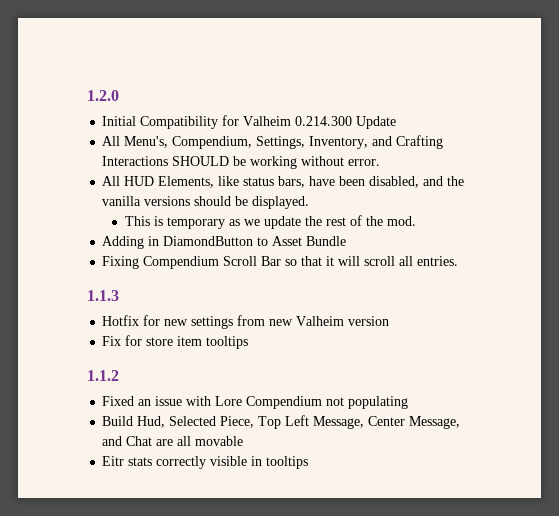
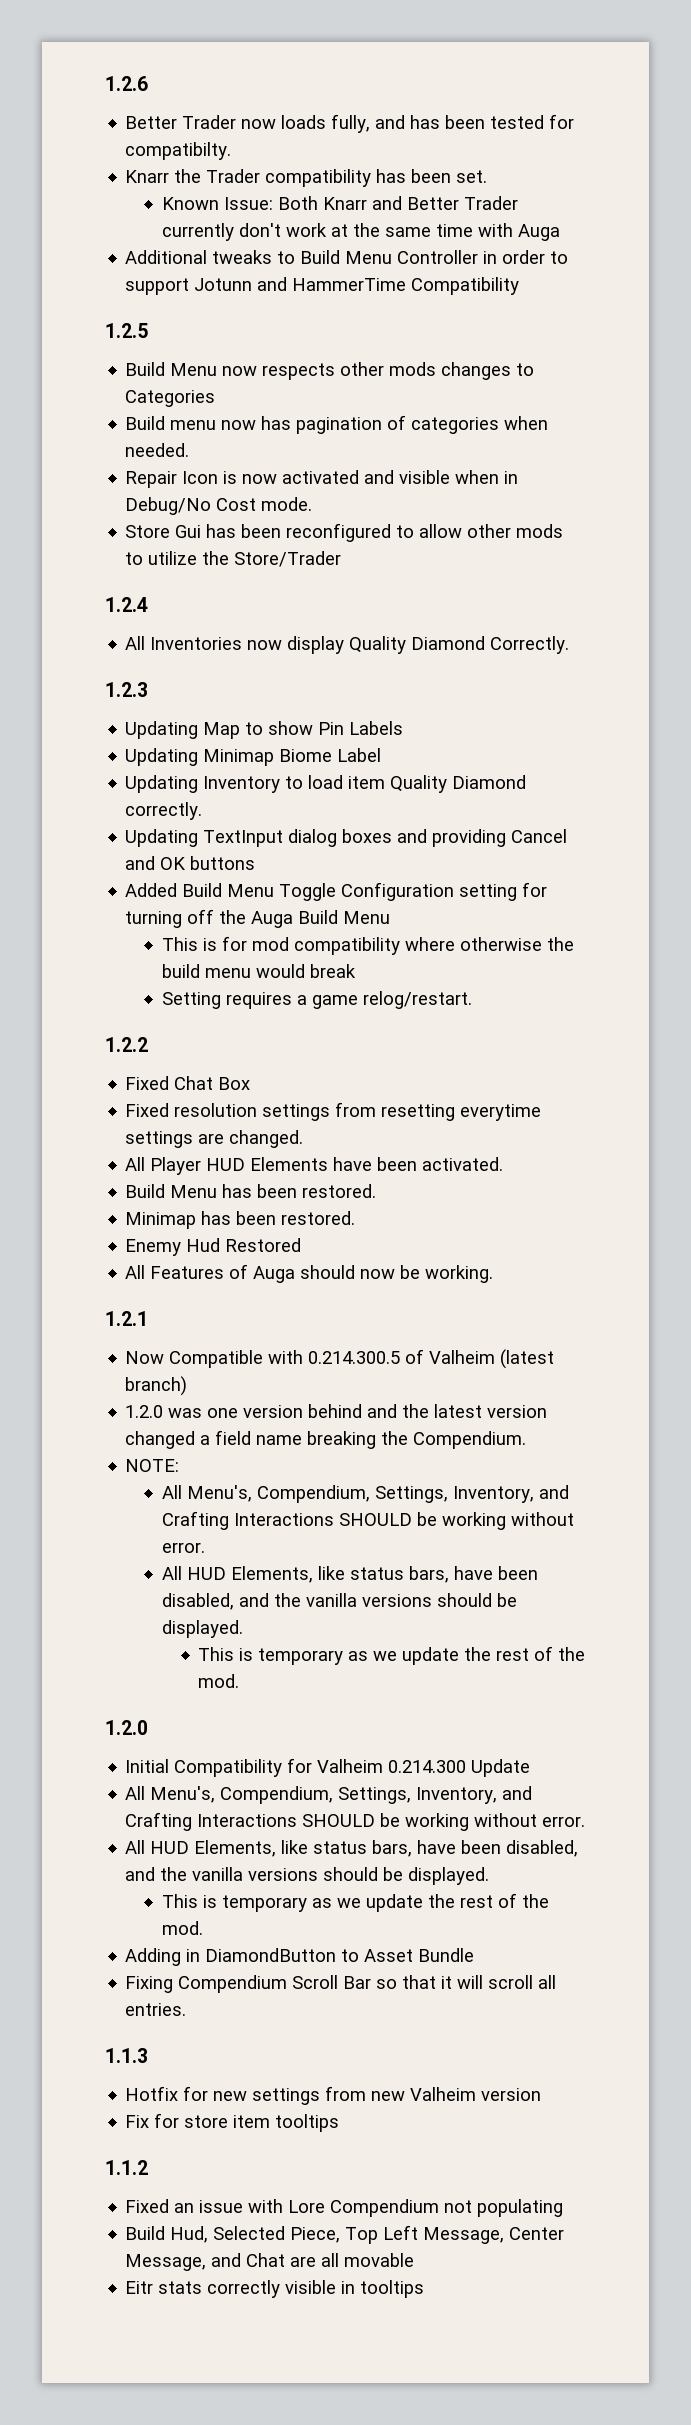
(87, 95) none -> [105,76,148,91] [125,114,575,133] [125,142,232,160] [125,169,488,187] [161,196,518,210] [161,223,560,241] [125,250,569,264] [125,277,520,295] [105,323,148,338] [125,362,535,380] [125,390,216,407] [125,415,549,434] [125,443,190,457] [125,470,519,488] [125,497,313,515] [125,523,564,542] [125,551,342,567] [105,597,148,612] [125,636,570,654] [105,682,148,697] [125,721,404,739] [125,748,382,766] [125,775,527,793] [125,802,203,820] [125,829,568,847] [125,856,256,870] [125,882,548,901] [125,909,391,928] [161,936,574,955] [161,964,356,978] [161,991,472,1009] [105,1037,148,1052] [125,1076,251,1090] [125,1102,542,1121] [125,1130,304,1148] [125,1157,504,1175] [125,1184,377,1198] [125,1211,356,1229] [125,1238,302,1256] [125,1264,494,1283] [105,1311,148,1326] [125,1349,555,1369] [125,1376,188,1396] [125,1404,548,1418] [125,1430,527,1449] [125,1459,180,1472] [161,1485,569,1503] [161,1511,574,1530] [161,1542,205,1553] [161,1566,538,1583] [161,1593,517,1610] [161,1620,243,1638] [198,1646,586,1665] [198,1674,240,1688] 1.2.6 // Better Trader now loads fully, and has been tested for compatibilty. // Knarr the Trader compatibility has been set. // Known Issue: Both Knarr and Better Trader currently don't work at the same time with Auga // Additional tweaks to Build Menu Controller in order to support Jotunn and HammerTime Compatibility // 1.2.5 // Build Menu now respects other mods changes to Categories // Build menu now has pagination of categories when needed. // Repair Icon is now activated and visible when in Debug/No Cost mode. // Store Gui has been reconfigured to allow other mods to utilize the Store/Trader // 1.2.4 // All Inventories now display Quality Diamond Correctly. // 1.2.3 // Updating Map to show Pin Labels // Updating Minimap Biome Label // Updating Inventory to load item Quality Diamond correctly. // Updating TextInput dialog boxes and providing Cancel and OK buttons // Added Build Menu Toggle Configuration setting for turning off the Auga Build Menu // This is for mod compatibility where otherwise the build menu would break // Setting requires a game relog/restart. // 1.2.2 // Fixed Chat Box // Fixed resolution settings from resetting everytime settings are changed. // All Player HUD Elements have been activated. // Build Menu has been restored. // Minimap has been restored. // Enemy Hud Restored // All Features of Auga should now be working. // 1.2.1 // Now Compatible with 0.214.300.5 of Valheim (latest branch) // 1.2.0 was one version behind and the latest version changed a field name breaking the Compendium. // NOTE: // All Menu's, Compendium, Settings, Inventory, and Crafting Interactions SHOULD be working without error. // All HUD Elements, like status bars, have been disabled, and the vanilla versions should be displayed. // This is temporary as we update the rest of the mod. //

